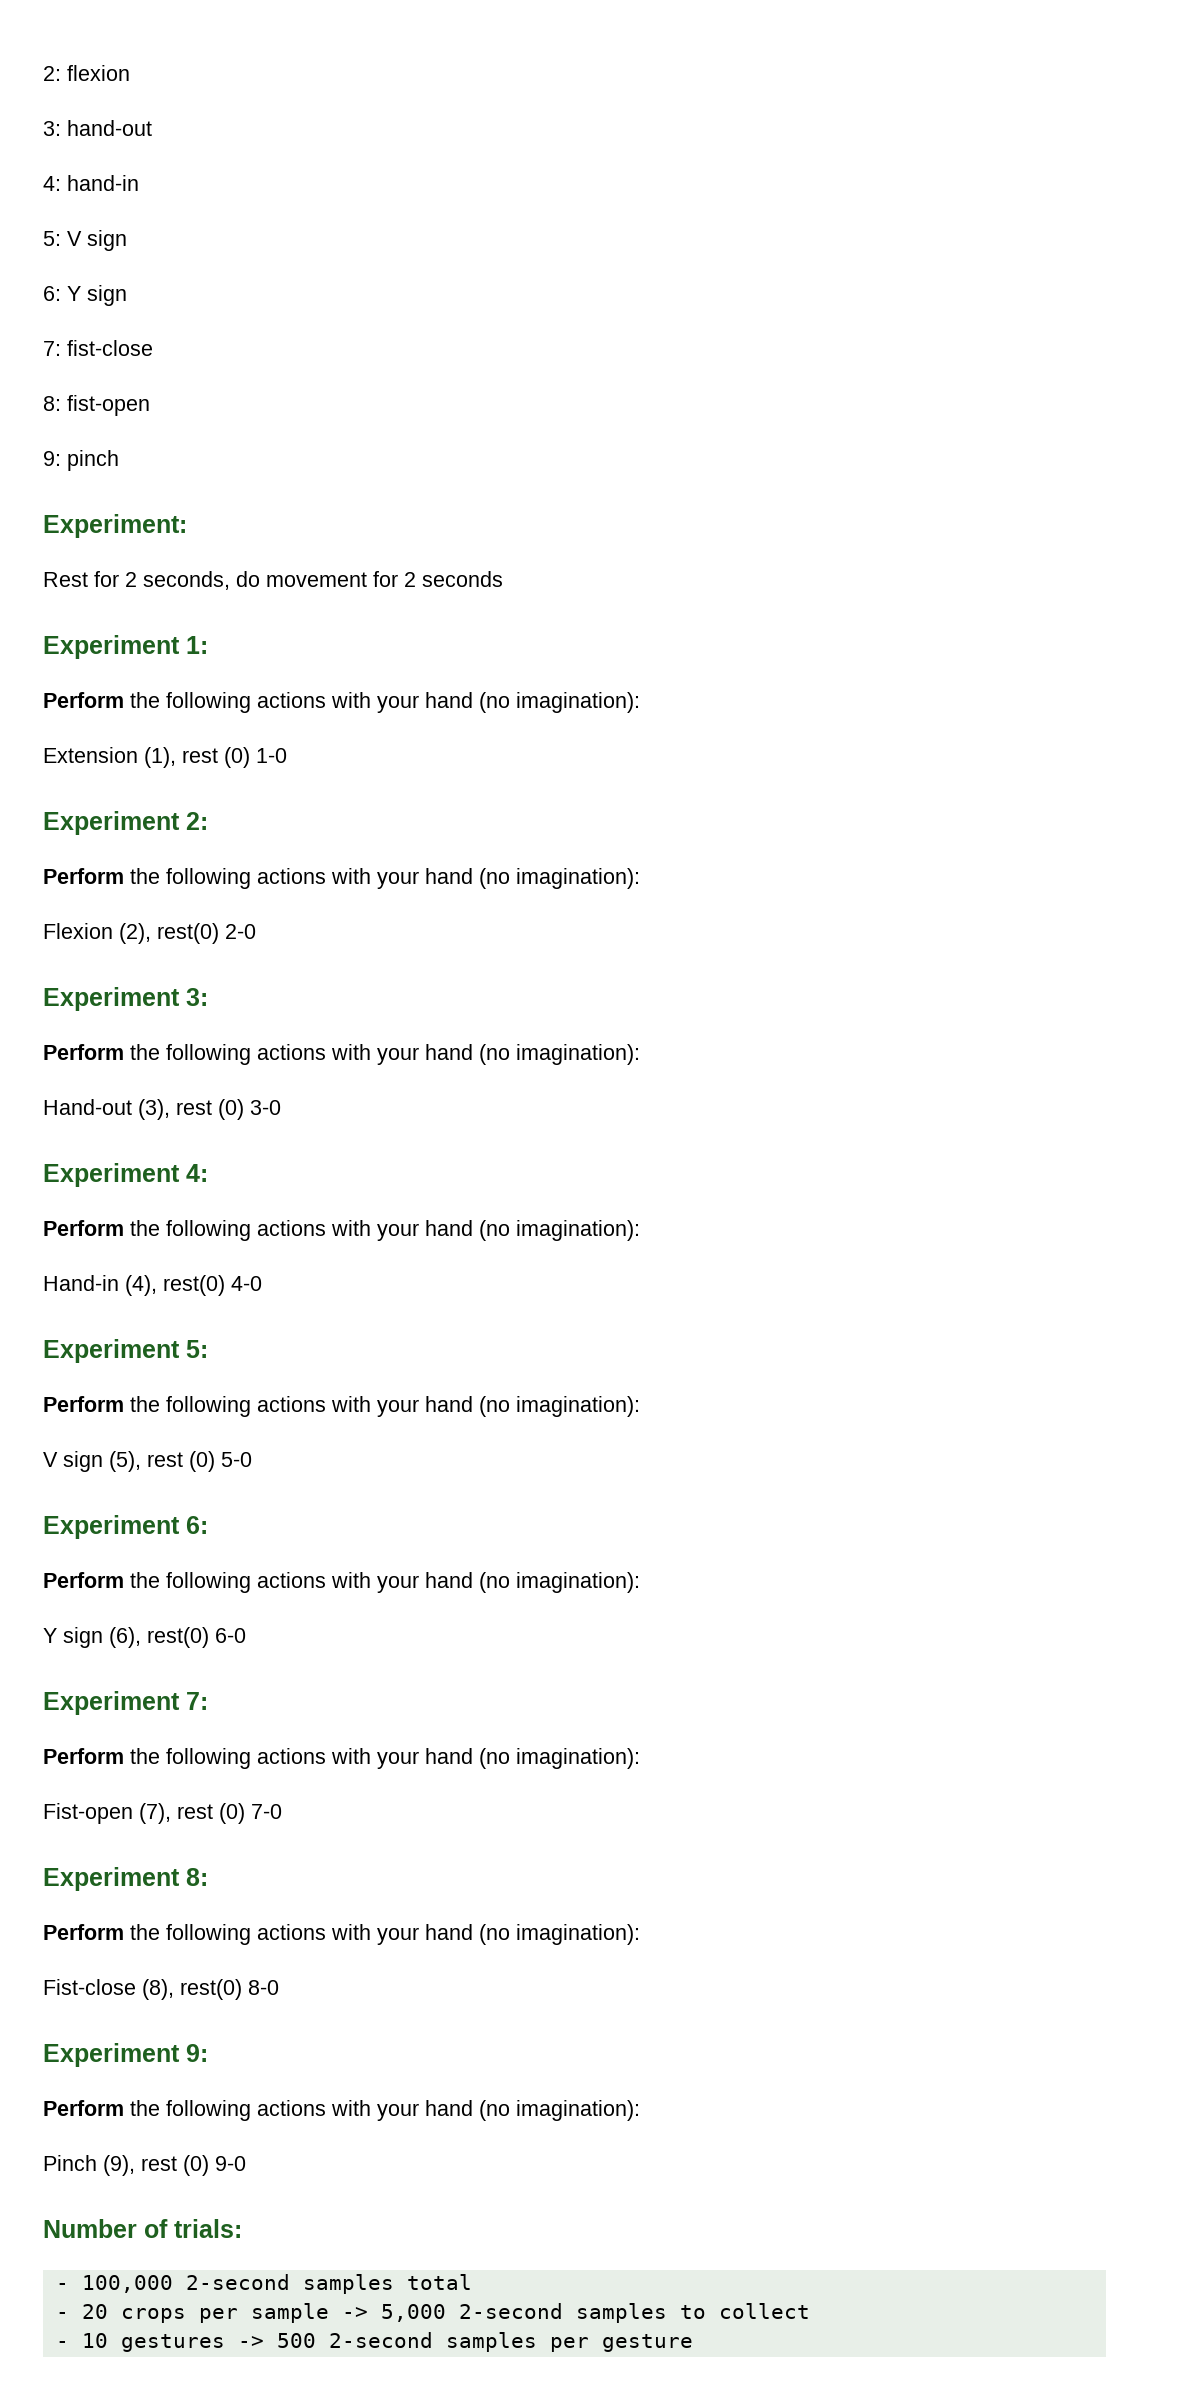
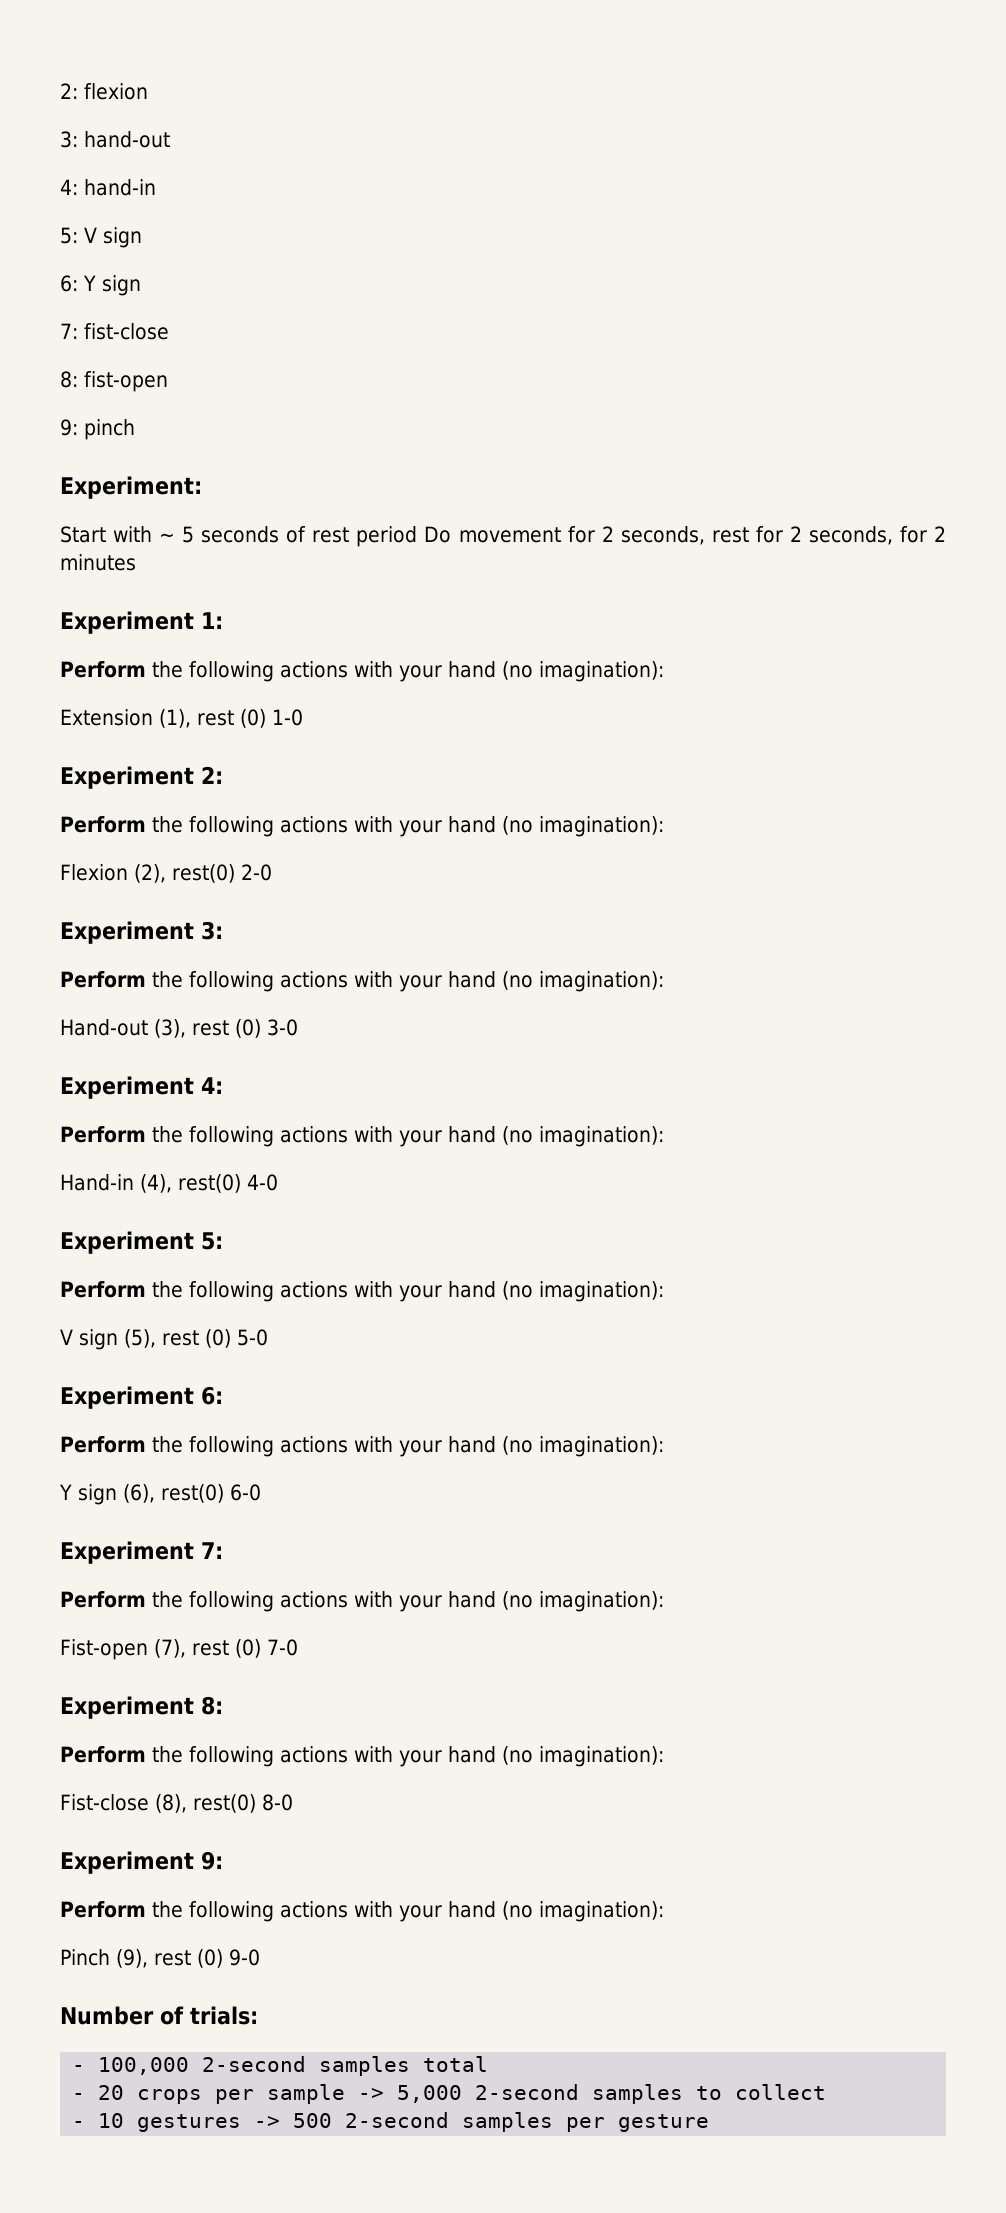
[43,571,503,590] Rest for 2 seconds, do movement for 2 seconds -> [60,526,946,547] [60,554,136,571] Start with ~ 5 seconds of rest period Do movement for 2 seconds, rest for 2 seconds, for 2 minutes

